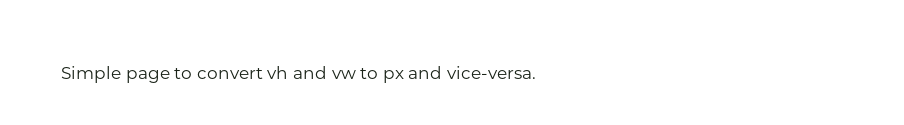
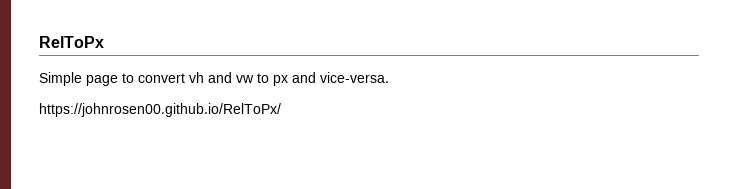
(61, 74) none -> [39,36,104,48] RelToPx //
(536, 72) none -> [39,103,281,117] // https://johnrosen00.github.io/RelToPx/

